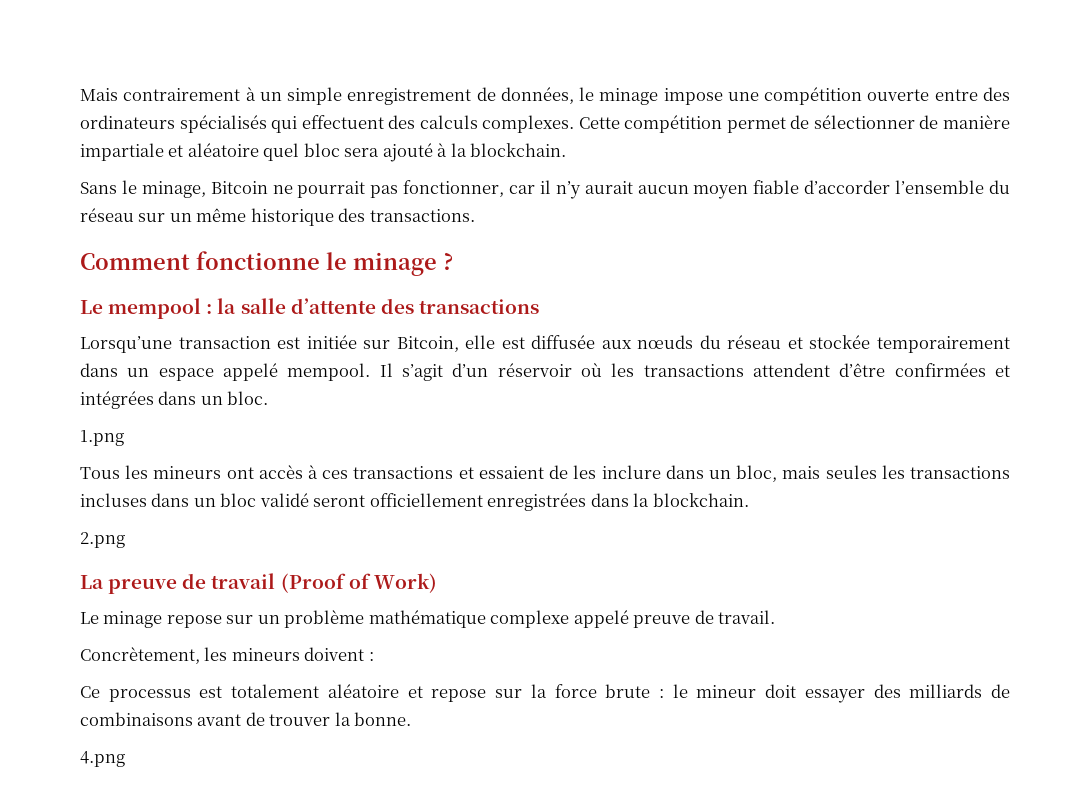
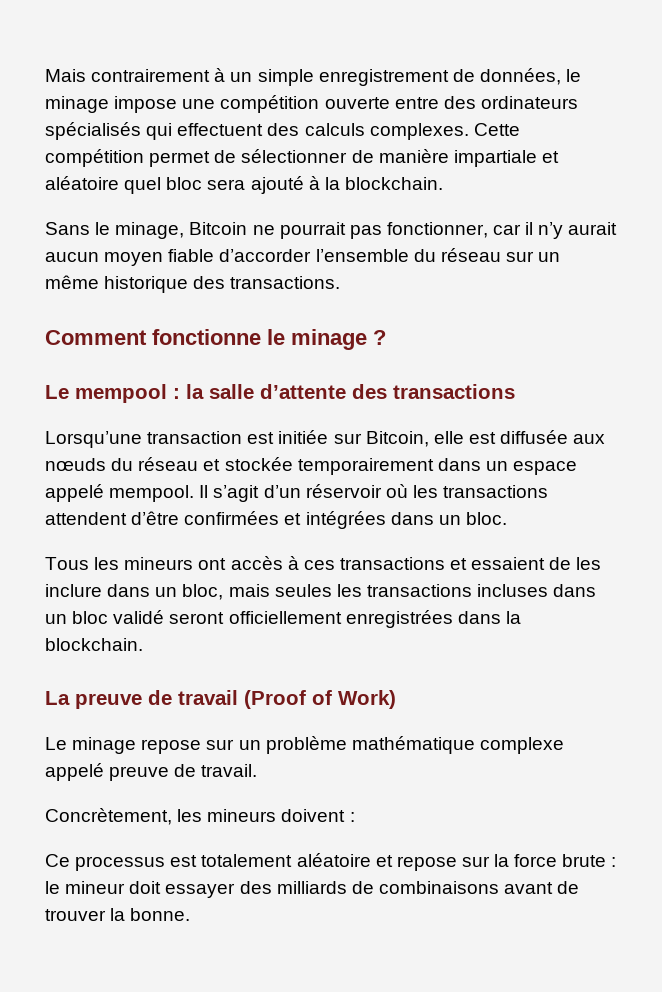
[80,430,124,446] // 1.png -> (507, 518) none
[80,532,125,548] // 2.png -> (143, 644) none
[80,751,125,767] // 4.png -> (191, 914) none

